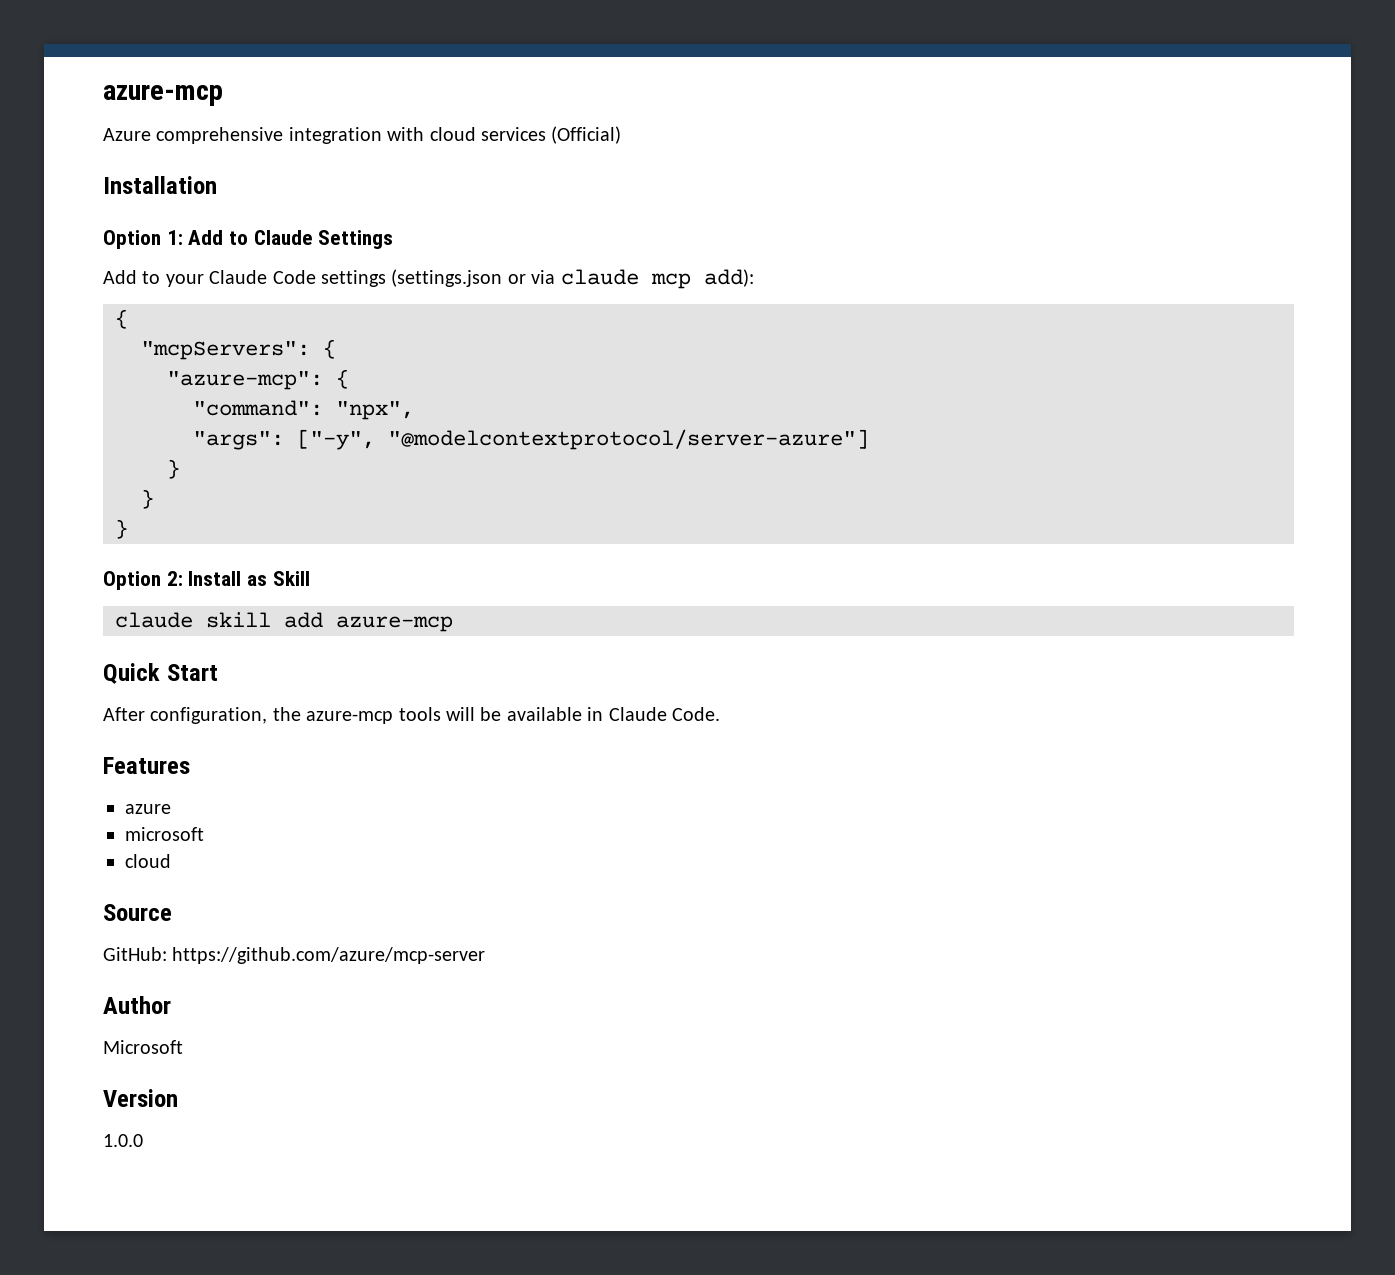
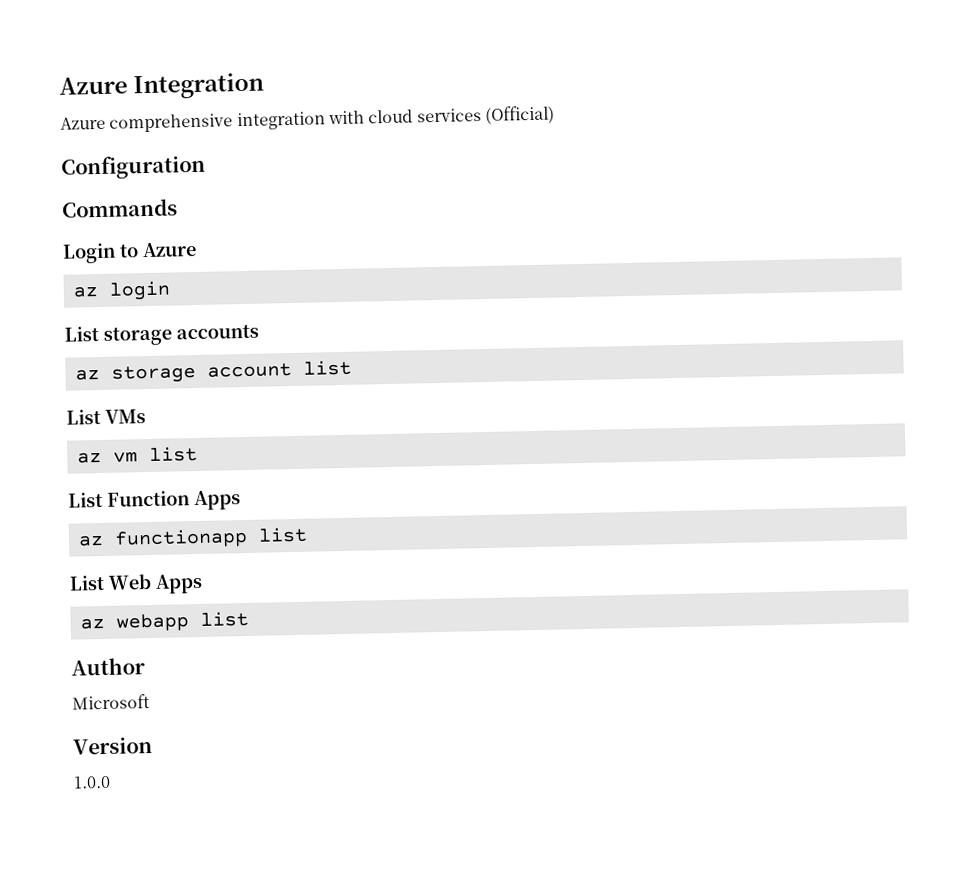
[103,85,223,106] azure-mcp -> [59,72,265,100] Azure Integration
[103,176,217,194] [103,230,394,249] [103,269,754,289] [115,309,128,329] [141,339,336,360] [167,369,349,390] [193,400,414,420] [193,429,869,450] [167,459,180,479] [141,489,154,509] [115,519,128,539] [103,571,310,590] [115,612,453,632] [103,663,218,684] [103,707,720,724] [103,757,190,774] [125,804,171,814] [125,827,204,841] [125,854,171,868] [103,904,172,921] [103,947,486,964] Installation // Option 1: Add to Claude Settings // Add to your Claude Code settings (settings.json or via claude mcp add): // { // "mcpServers": { // "azure-mcp": { // "command": "npx", // "args": ["-y", "@modelcontextprotocol/server-azure"] // } // } // } // Option 2: Install as Skill // claude skill add azure-mcp // Quick Start // After configuration, the azure-mcp tools will be available in Claude Code. // Features // azure // microsoft // cloud // Source // GitHub: https://github.com/azure/mcp-server -> [61,154,206,180] [61,198,178,218] [62,241,197,264] [72,280,171,301] [64,324,259,346] [74,359,352,384] [66,409,146,425] [76,446,198,464] [68,490,241,511] [77,526,308,549] [69,573,203,594] [79,610,249,632] Configuration // Commands // Login to Azure // az login // List storage accounts // az storage account list // List VMs // az vm list // List Function Apps // az functionapp list // List Web Apps // az webapp list

